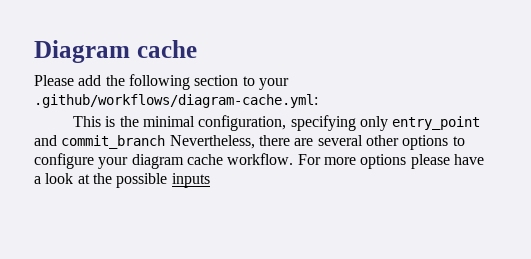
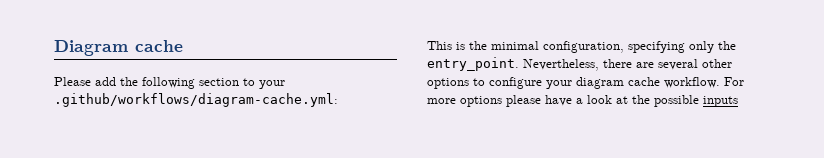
[392,116,481,130] [34,135,166,149] entry_point and commit_branch -> [718,41,736,50] [427,57,519,71] the entry_point.

